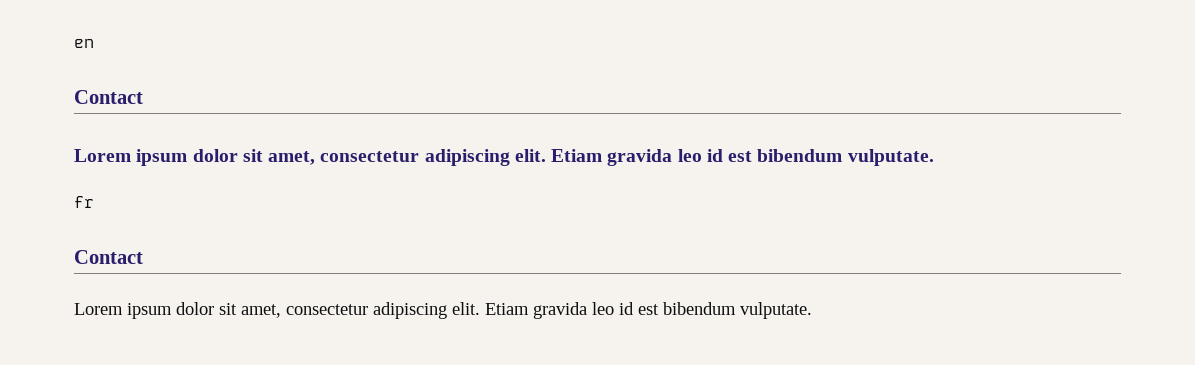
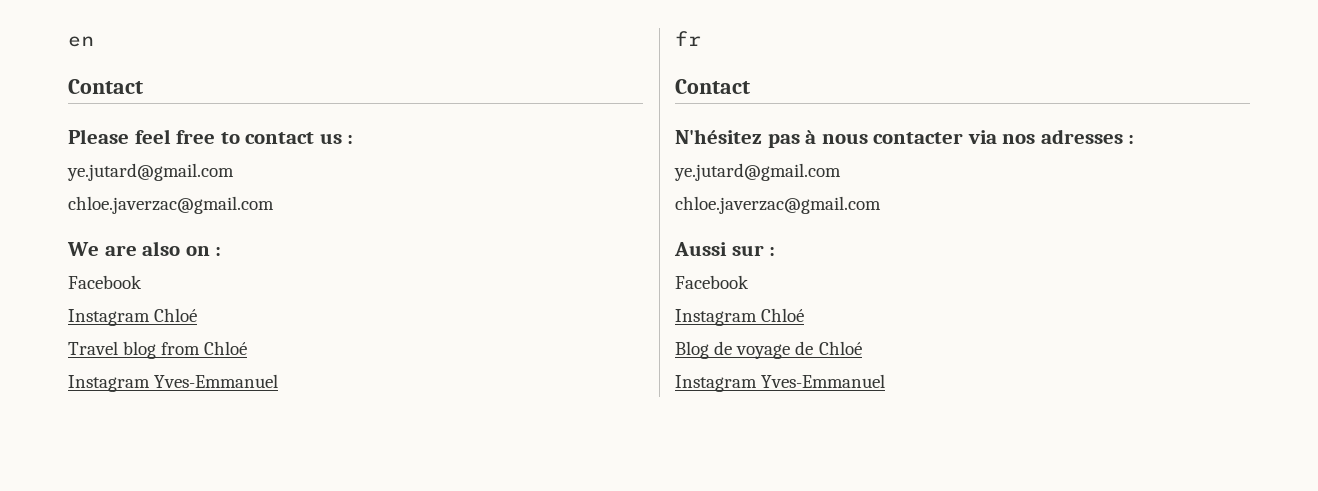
[74,149,934,166] [74,196,94,208] [74,250,143,264] [74,302,812,319] Lorem ipsum dolor sit amet, consectetur adipiscing elit. Etiam gravida leo id est bibendum vulputate. // fr // Contact // Lorem ipsum dolor sit amet, consectetur adipiscing elit. Etiam gravida leo id est bibendum vulputate. -> [68,129,354,144] [67,163,234,181] [68,196,274,214] [67,241,222,256] [68,275,142,289] [68,308,198,326] [68,341,248,359] [68,374,279,392] [675,31,701,46] [675,79,750,94] [675,129,1135,148] [674,163,841,181] [675,196,881,214] [674,242,776,256] [675,275,749,289] [675,308,805,326] [675,341,862,359] [675,374,886,392] Please feel free to contact us : // ye.jutard@gmail.com // chloe.javerzac@gmail.com // We are also on : // Facebook // Instagram Chloé // Travel blog from Chloé // Instagram Yves-Emmanuel // fr // Contact // N'hésitez pas à nous contacter via nos adresses : // ye.jutard@gmail.com // chloe.javerzac@gmail.com // Aussi sur : // Facebook // Instagram Chloé // Blog de voyage de Chloé // Instagram Yves-Emmanuel

